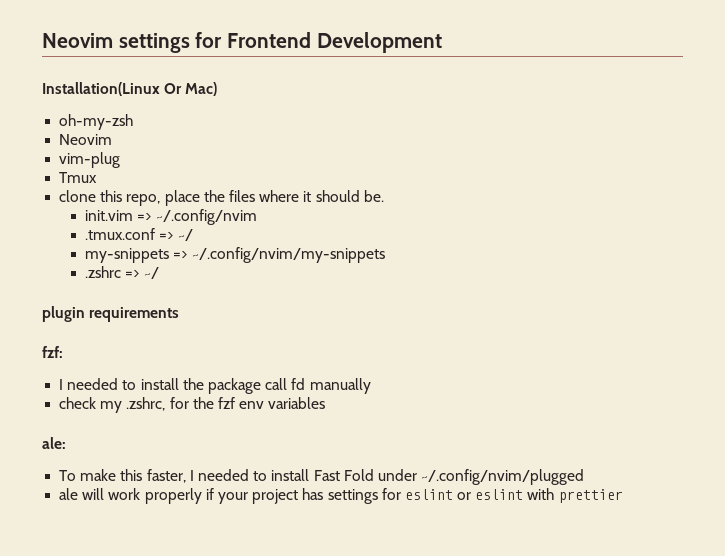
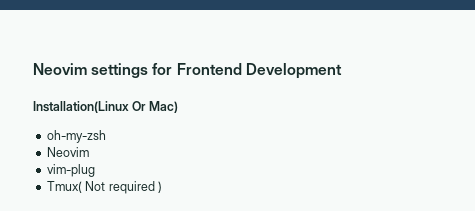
[59,172,98,183] [59,190,384,206] [85,209,257,225] [85,228,193,241] [85,247,385,263] [85,266,159,279] [42,306,180,322] [42,346,63,358] [59,378,371,394] [59,397,326,413] [42,437,66,449] [59,469,585,485] [59,488,623,504] Tmux // clone this repo, place the files where it should be. // init.vim => ~/.config/nvim // .tmux.conf => ~/ // my-snippets => ~/.config/nvim/my-snippets // .zshrc => ~/ // plugin requirements // fzf: // I needed to install the package call fd manually // check my .zshrc, for the fzf env variables // ale: // To make this faster, I needed to install Fast Fold under ~/.config/nvim/plugged // ale will work properly if your project has settings for eslint or eslint with prettier -> [46,181,162,194] Tmux( Not required )

